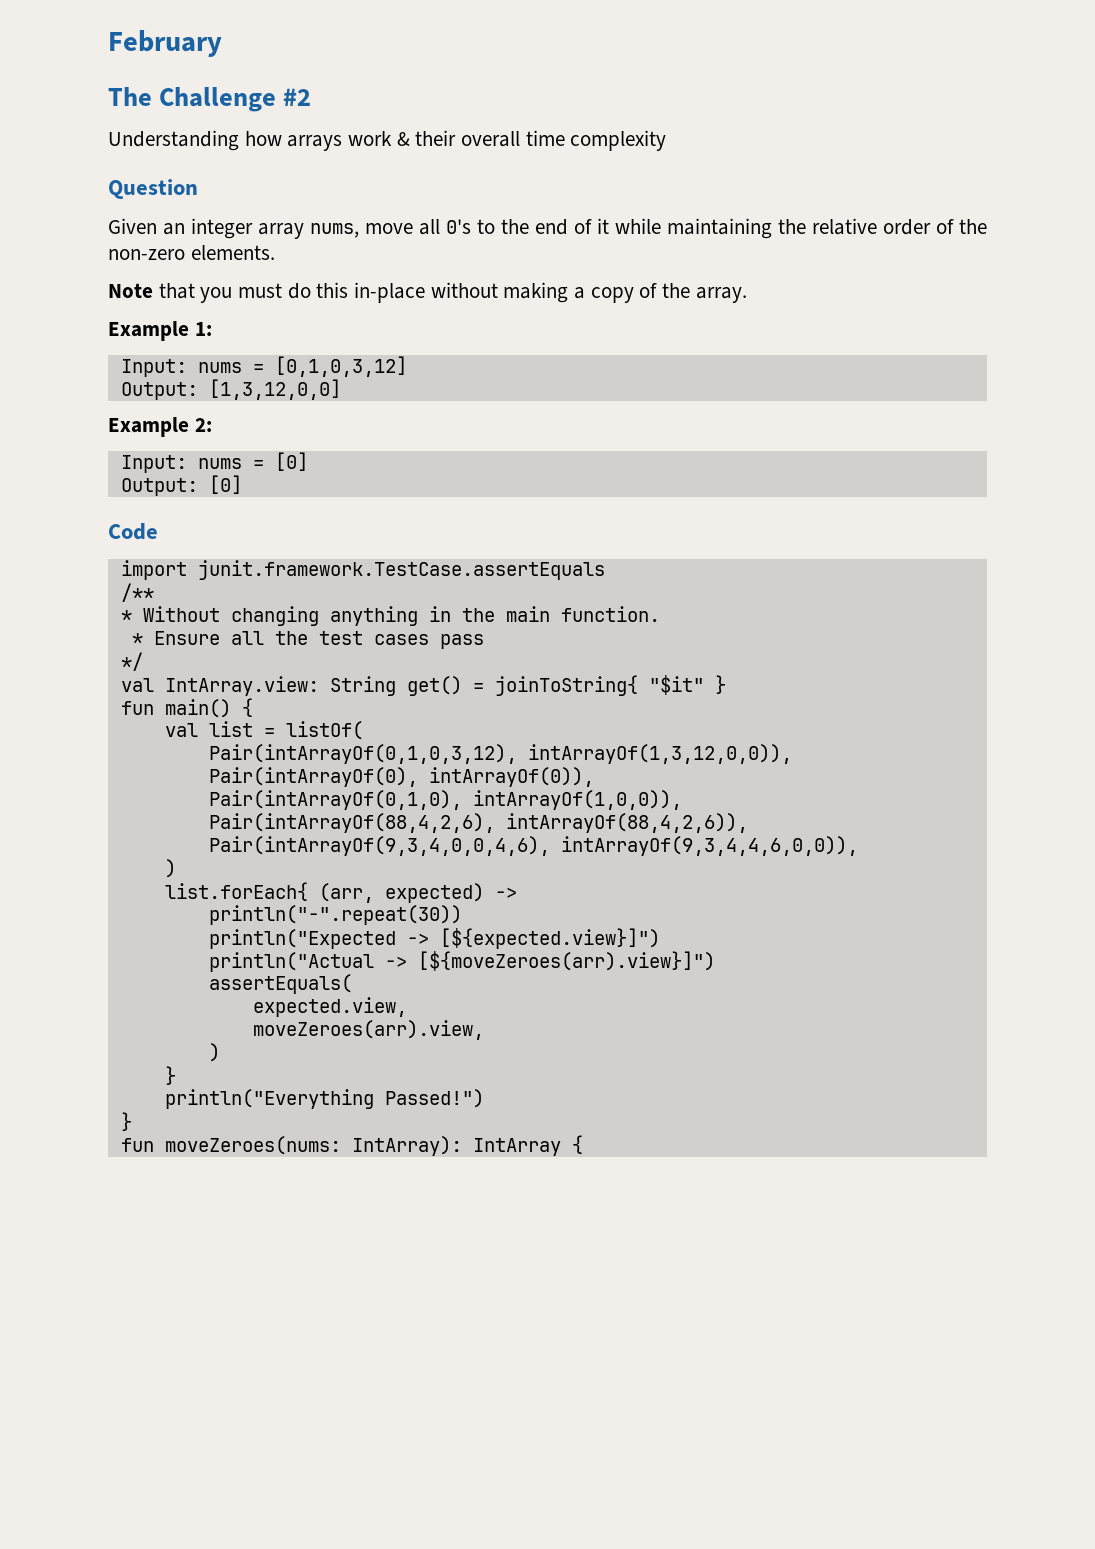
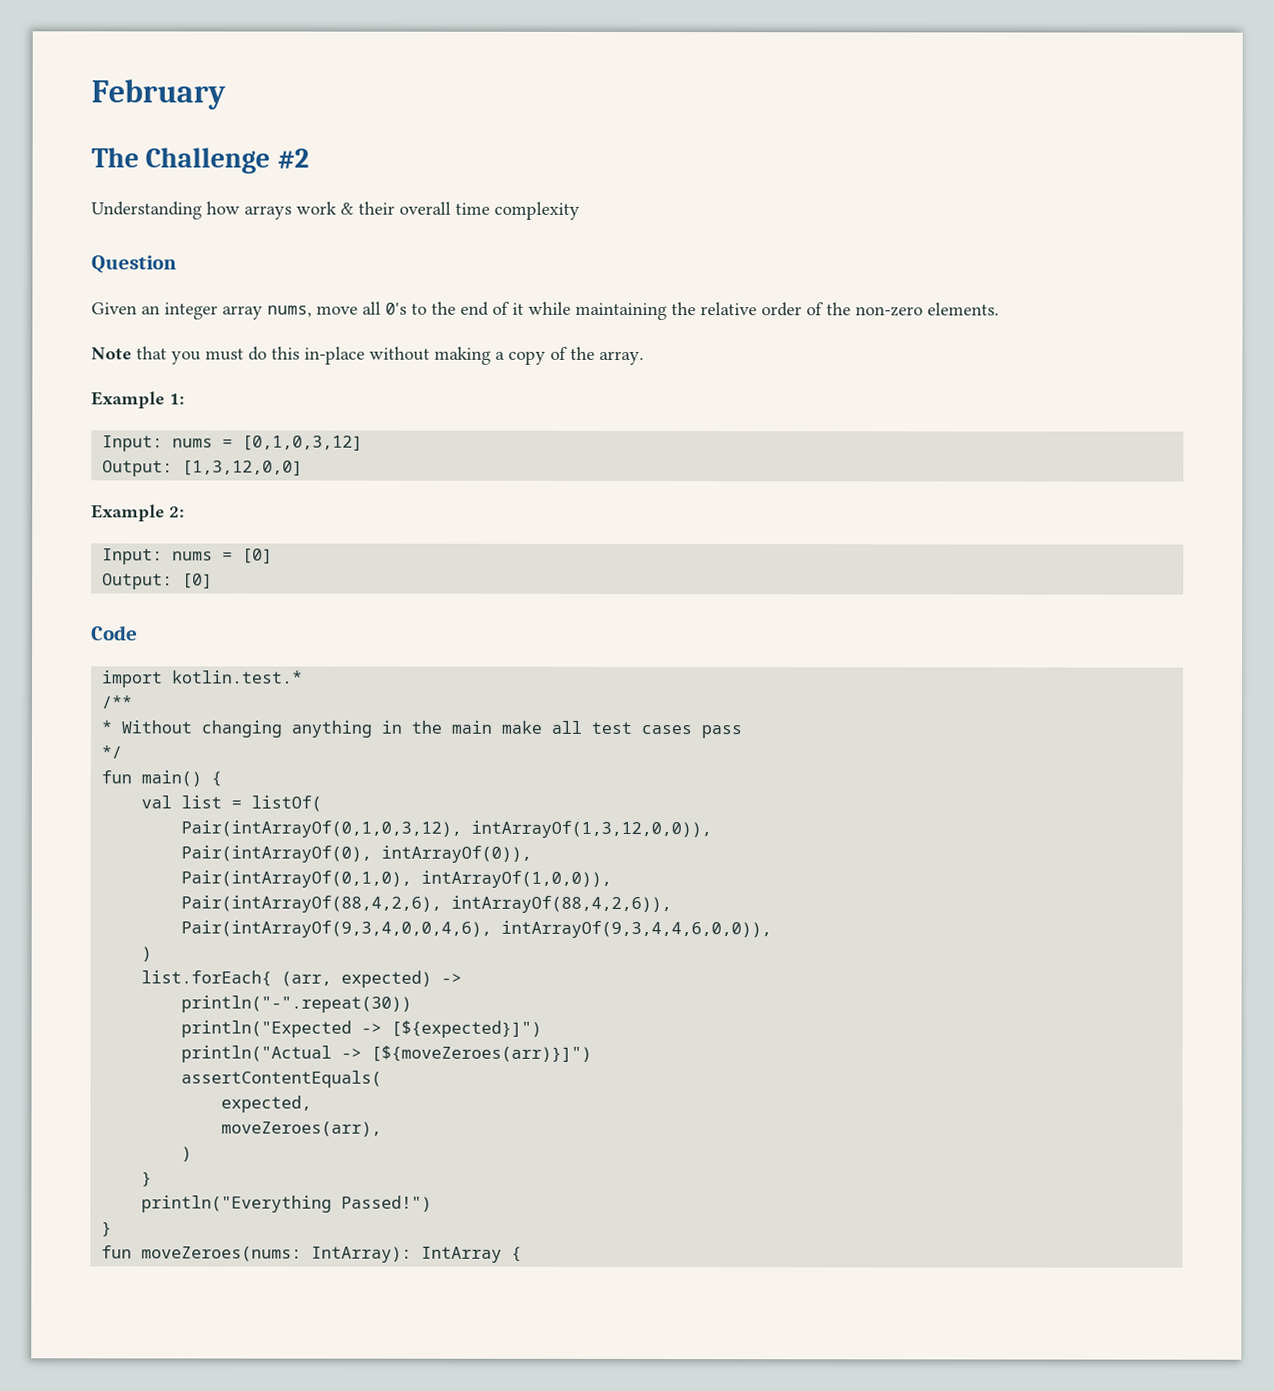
[197,560,605,580] junit.framework.TestCase.assertEquals -> [172,670,304,684] kotlin.test.*
[560,606,660,622] [131,631,308,645] function. // * Ensure all the -> [501,720,583,734] make all
[120,675,726,696] // val IntArray.view: String get() = joinToString{ "$it" } -> (123, 752) none
[439,928,660,949] [${expected.view}]") -> [391,1020,543,1038] [${expected}]")
[417,951,715,971] [208,974,352,994] [252,997,407,1017] [252,1020,484,1040] [${moveZeroes(arr).view}]") // assertEquals( // expected.view, // moveZeroes(arr).view, -> [371,1045,593,1062] [181,1070,383,1088] [221,1095,313,1113] [221,1121,383,1137] [${moveZeroes(arr)}]") // assertContentEquals( // expected, // moveZeroes(arr),

